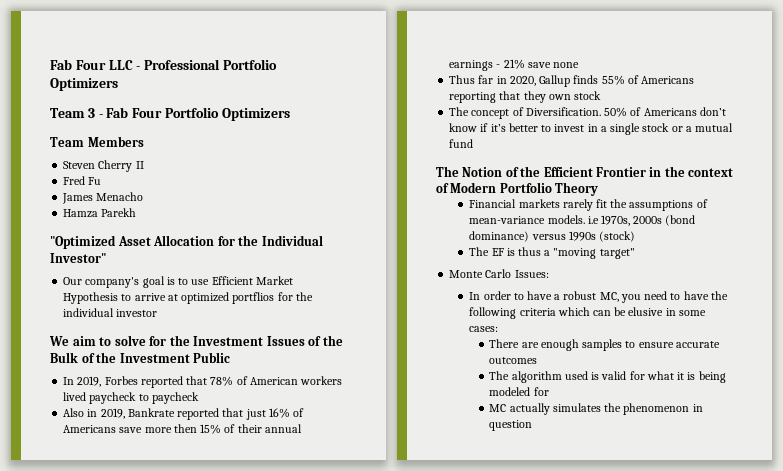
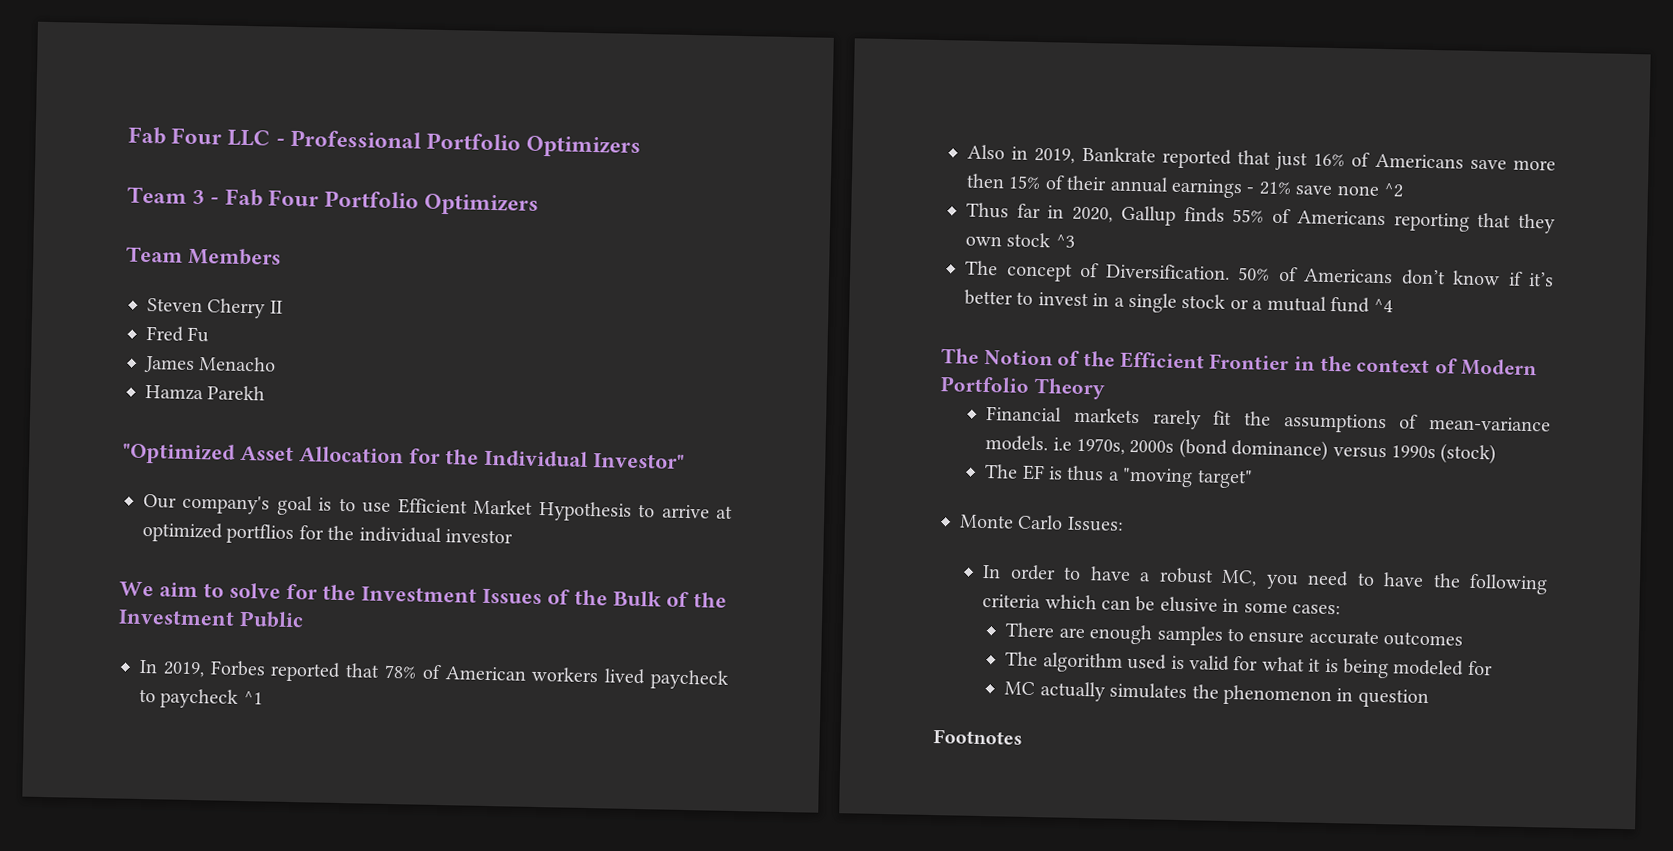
(199, 398) none -> [242,691,263,705] ^1
(580, 65) none -> [1383,183,1404,198] ^2
(602, 95) none -> [1054,234,1075,248] ^3
(474, 143) none -> [1373,298,1394,313] ^4
(533, 425) none -> [933,729,1023,745] // Footnotes

